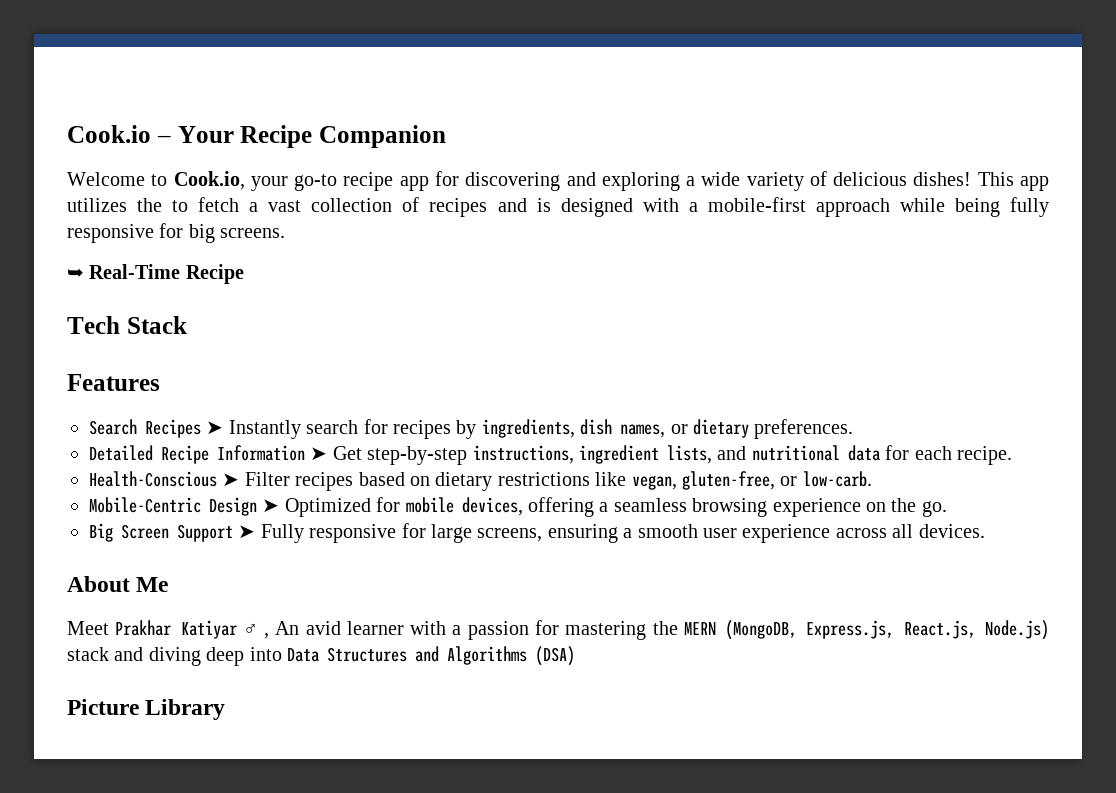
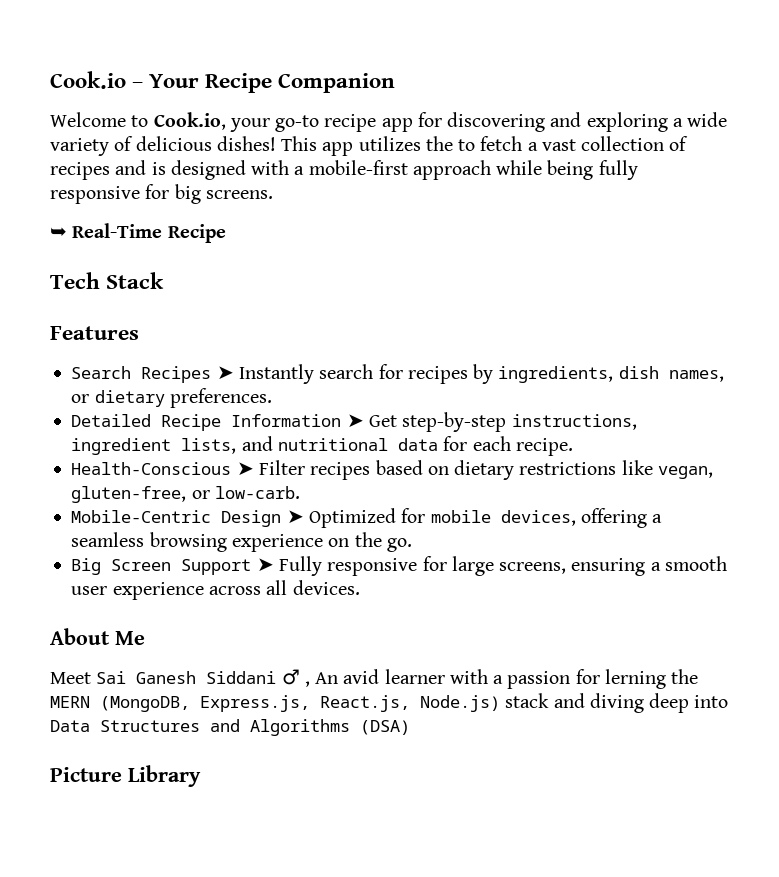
[115,620,237,639] Prakhar Katiyar -> [96,671,277,684] Sai Ganesh Siddani
[565,621,647,640] mastering -> [604,669,666,689] lerning

